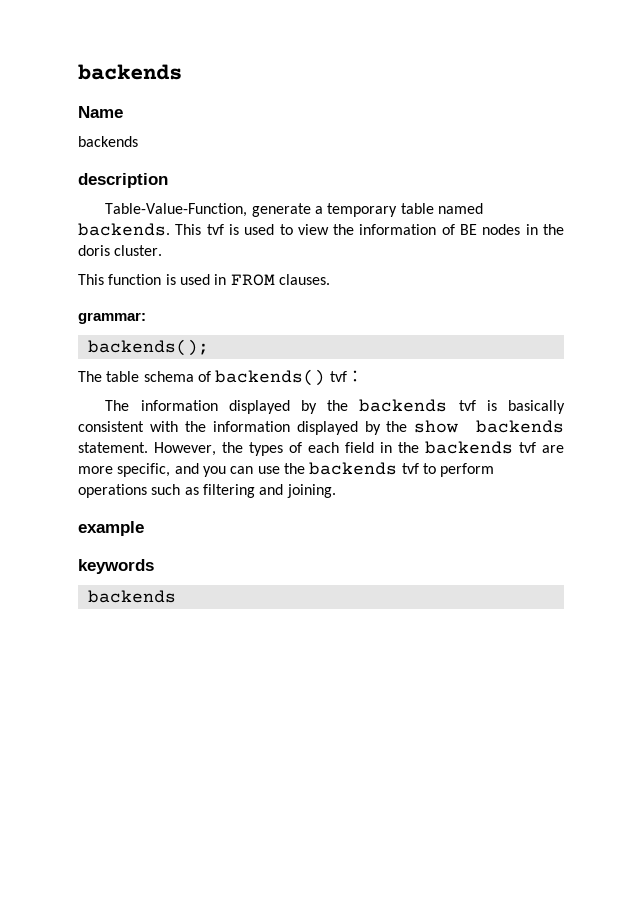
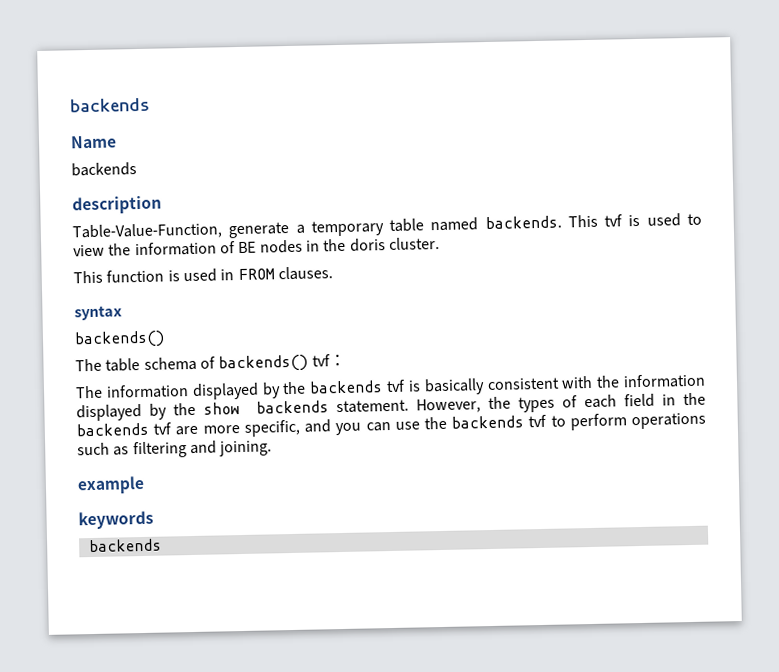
[78,312,146,324] [87,339,209,356] grammar: // backends(); -> [74,305,122,321] [74,330,165,349] syntax // backends()

